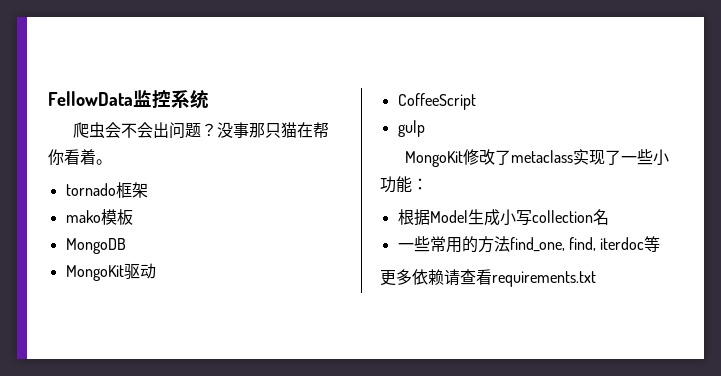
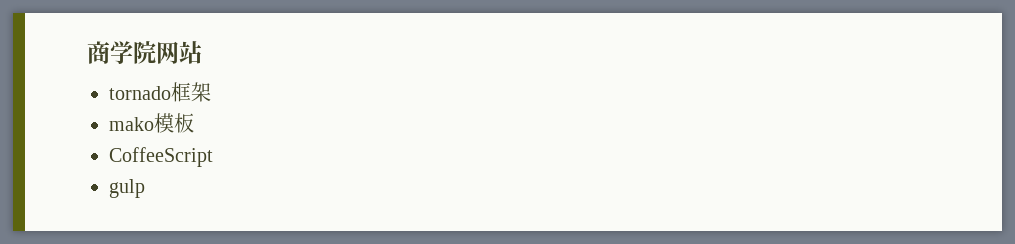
[48,89,209,109] [72,122,329,139] [48,149,112,165] FellowData监控系统 // 爬虫会不会出问题？没事那只猫在帮你看着。 -> [87,41,202,64] 商学院网站
[65,238,126,254] [65,263,156,281] // MongoDB // MongoKit驱动 -> (194, 123) none
[404,149,669,167] [380,176,428,193] [397,209,609,226] [397,236,661,253] [380,269,596,287] // MongoKit修改了metaclass实现了一些小功能： // 根据Model生成小写collection名 // 一些常用的方法find_one, find, iterdoc等 // 更多依赖请查看requirements.txt -> (145, 188) none

